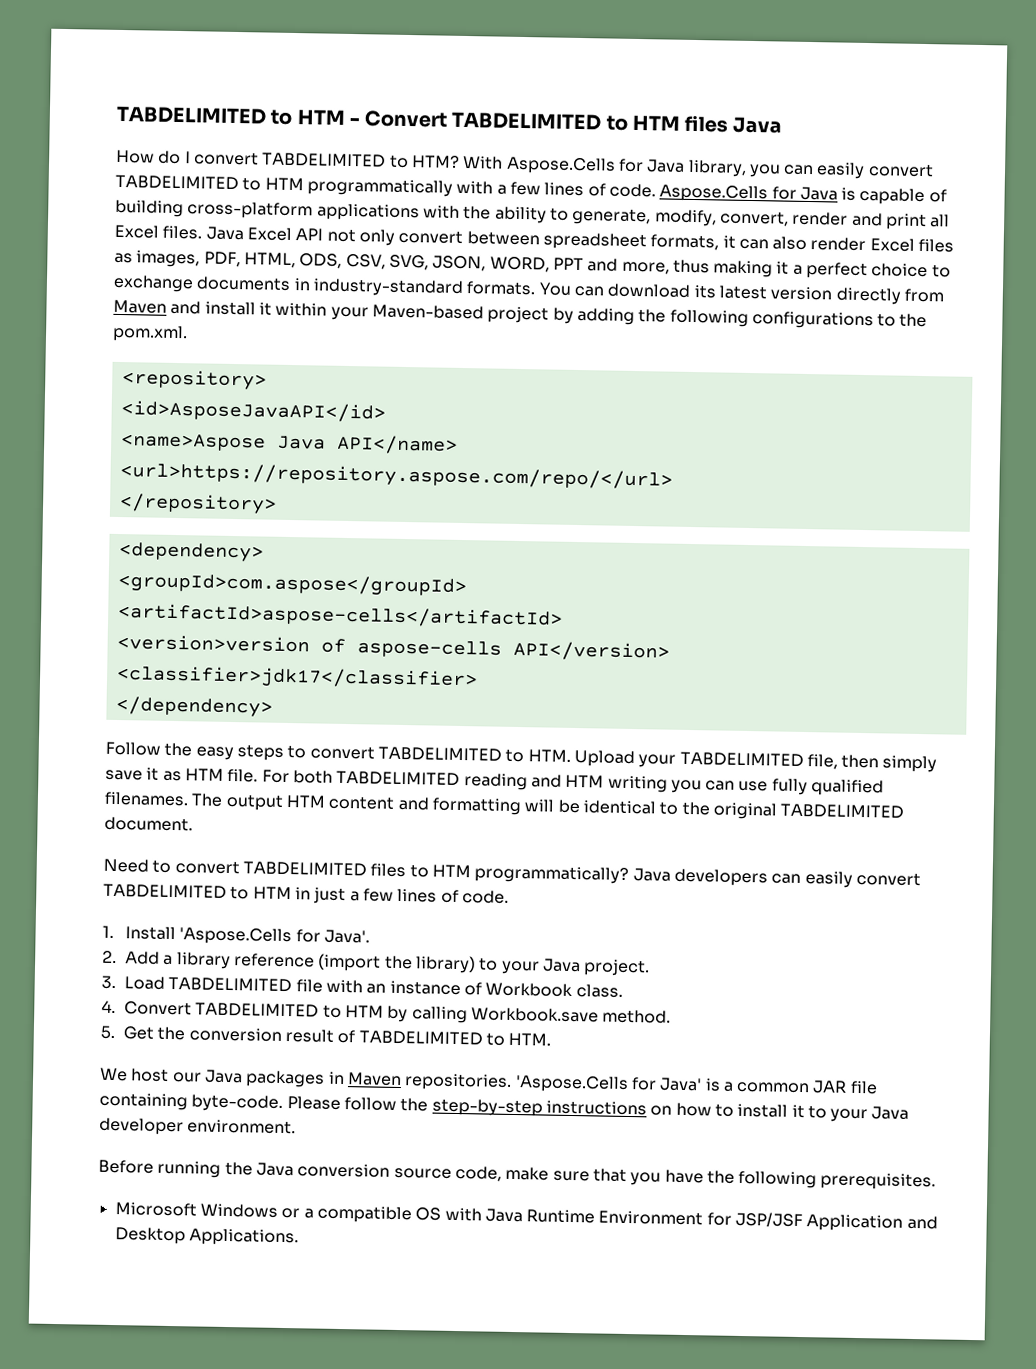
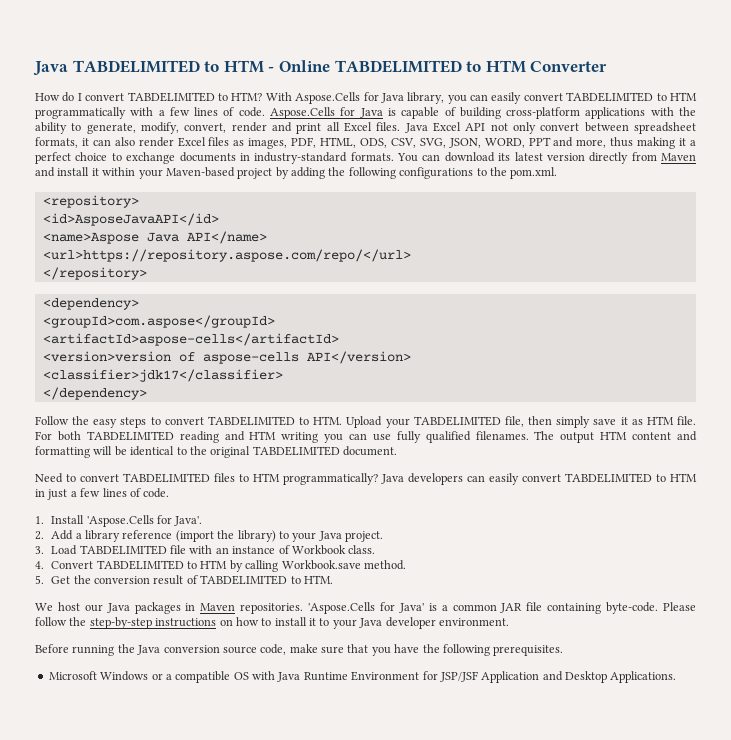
(116, 115) none -> [33,61,68,76] Java
[364,110,783,134] Convert TABDELIMITED to HTM files Java -> [278,60,608,73] Online TABDELIMITED to HTM Converter

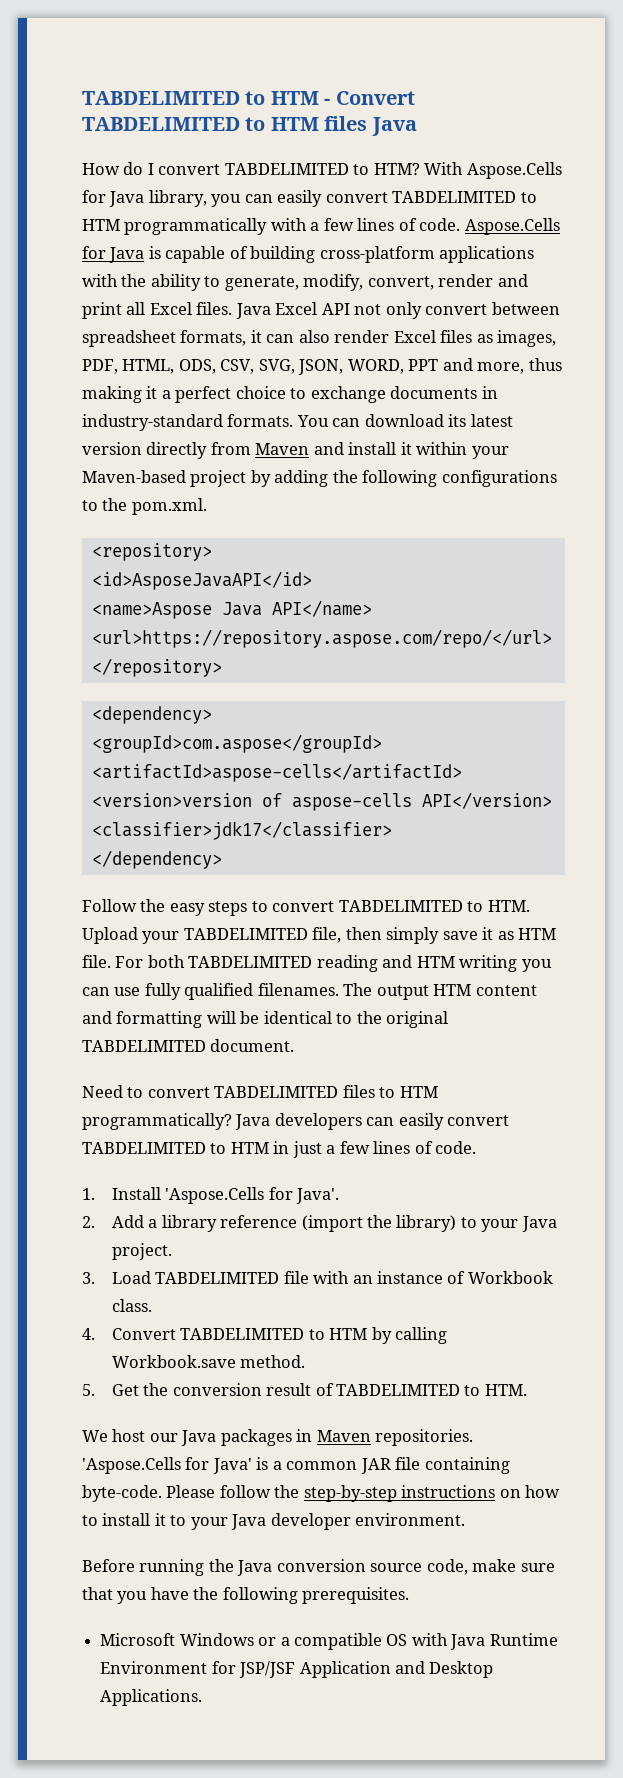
[33,61,68,76] Java -> (82, 98) none
[278,60,608,73] Online TABDELIMITED to HTM Converter -> [335,91,415,105] [82,116,417,136] Convert TABDELIMITED to HTM files Java

